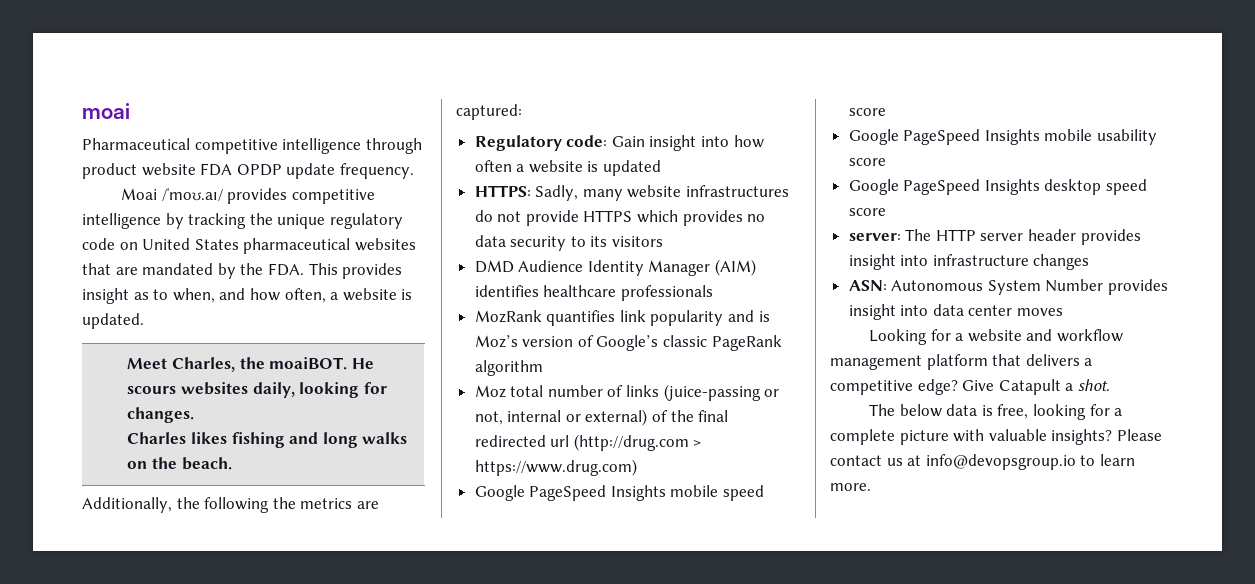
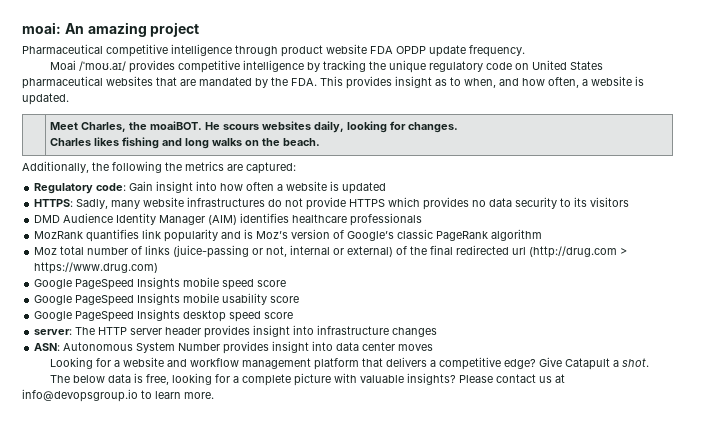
[82,103,130,119] moai -> [22,22,200,37] moai: An amazing project

